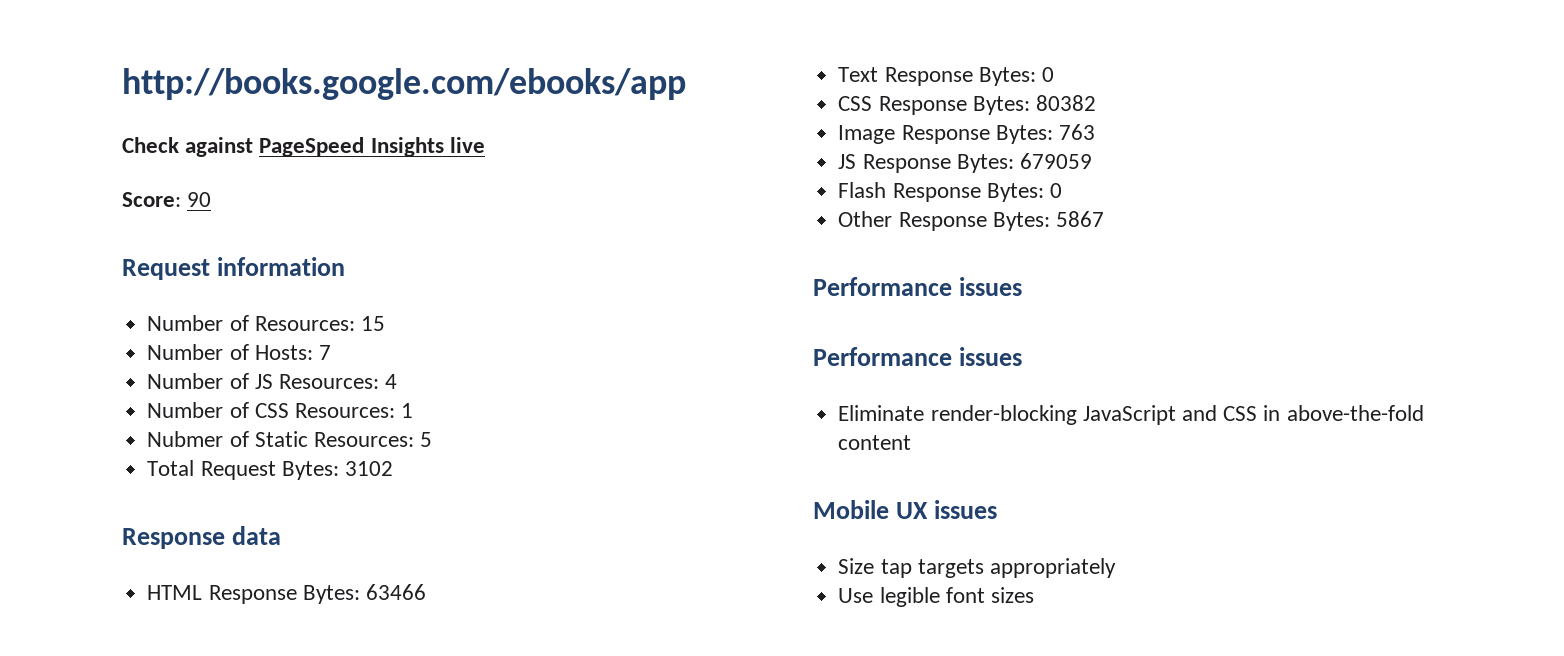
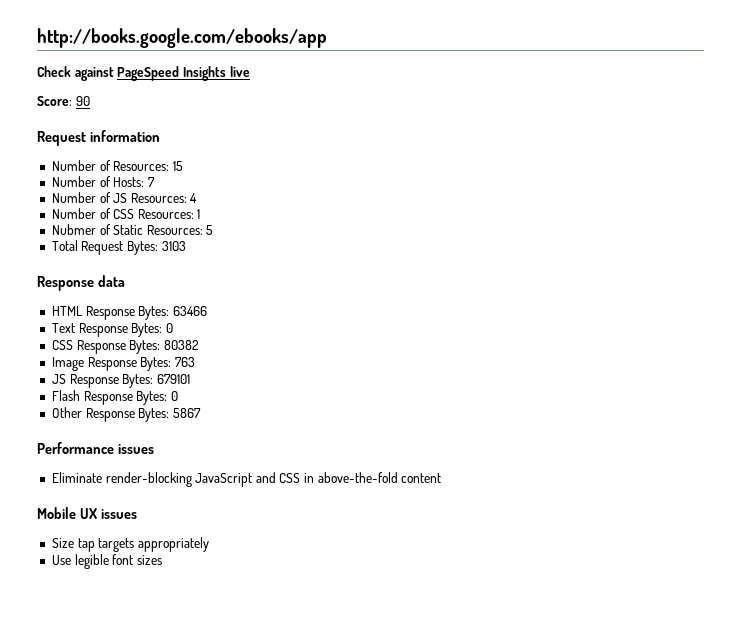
[344,461,393,476] 3102 -> [161,241,186,251] 3103
[1019,153,1092,169] 679059 -> [156,374,190,384] 679101
[813,347,1023,366] // Performance issues -> (154, 449) none

